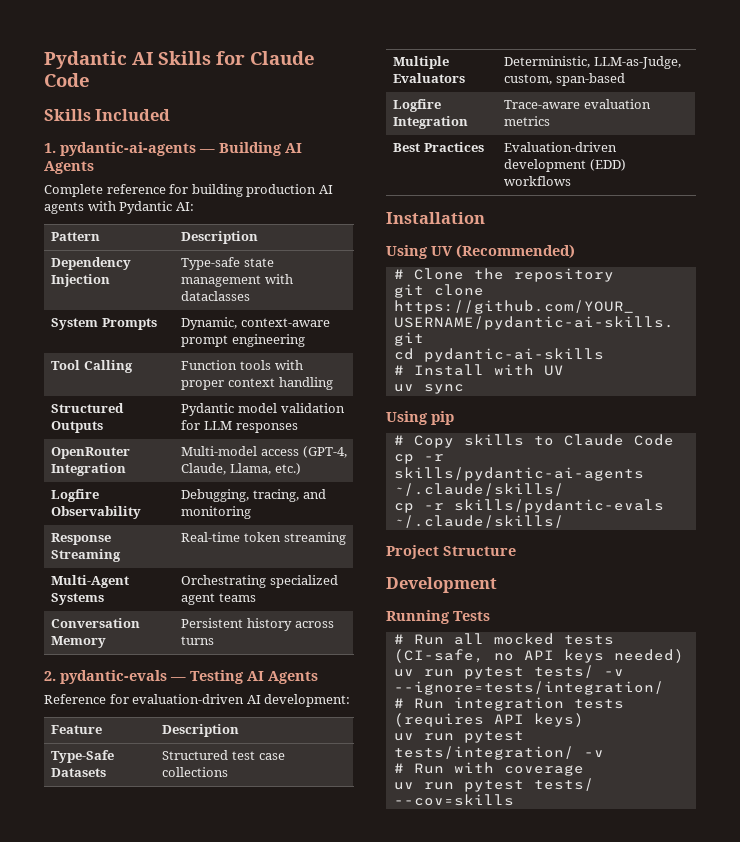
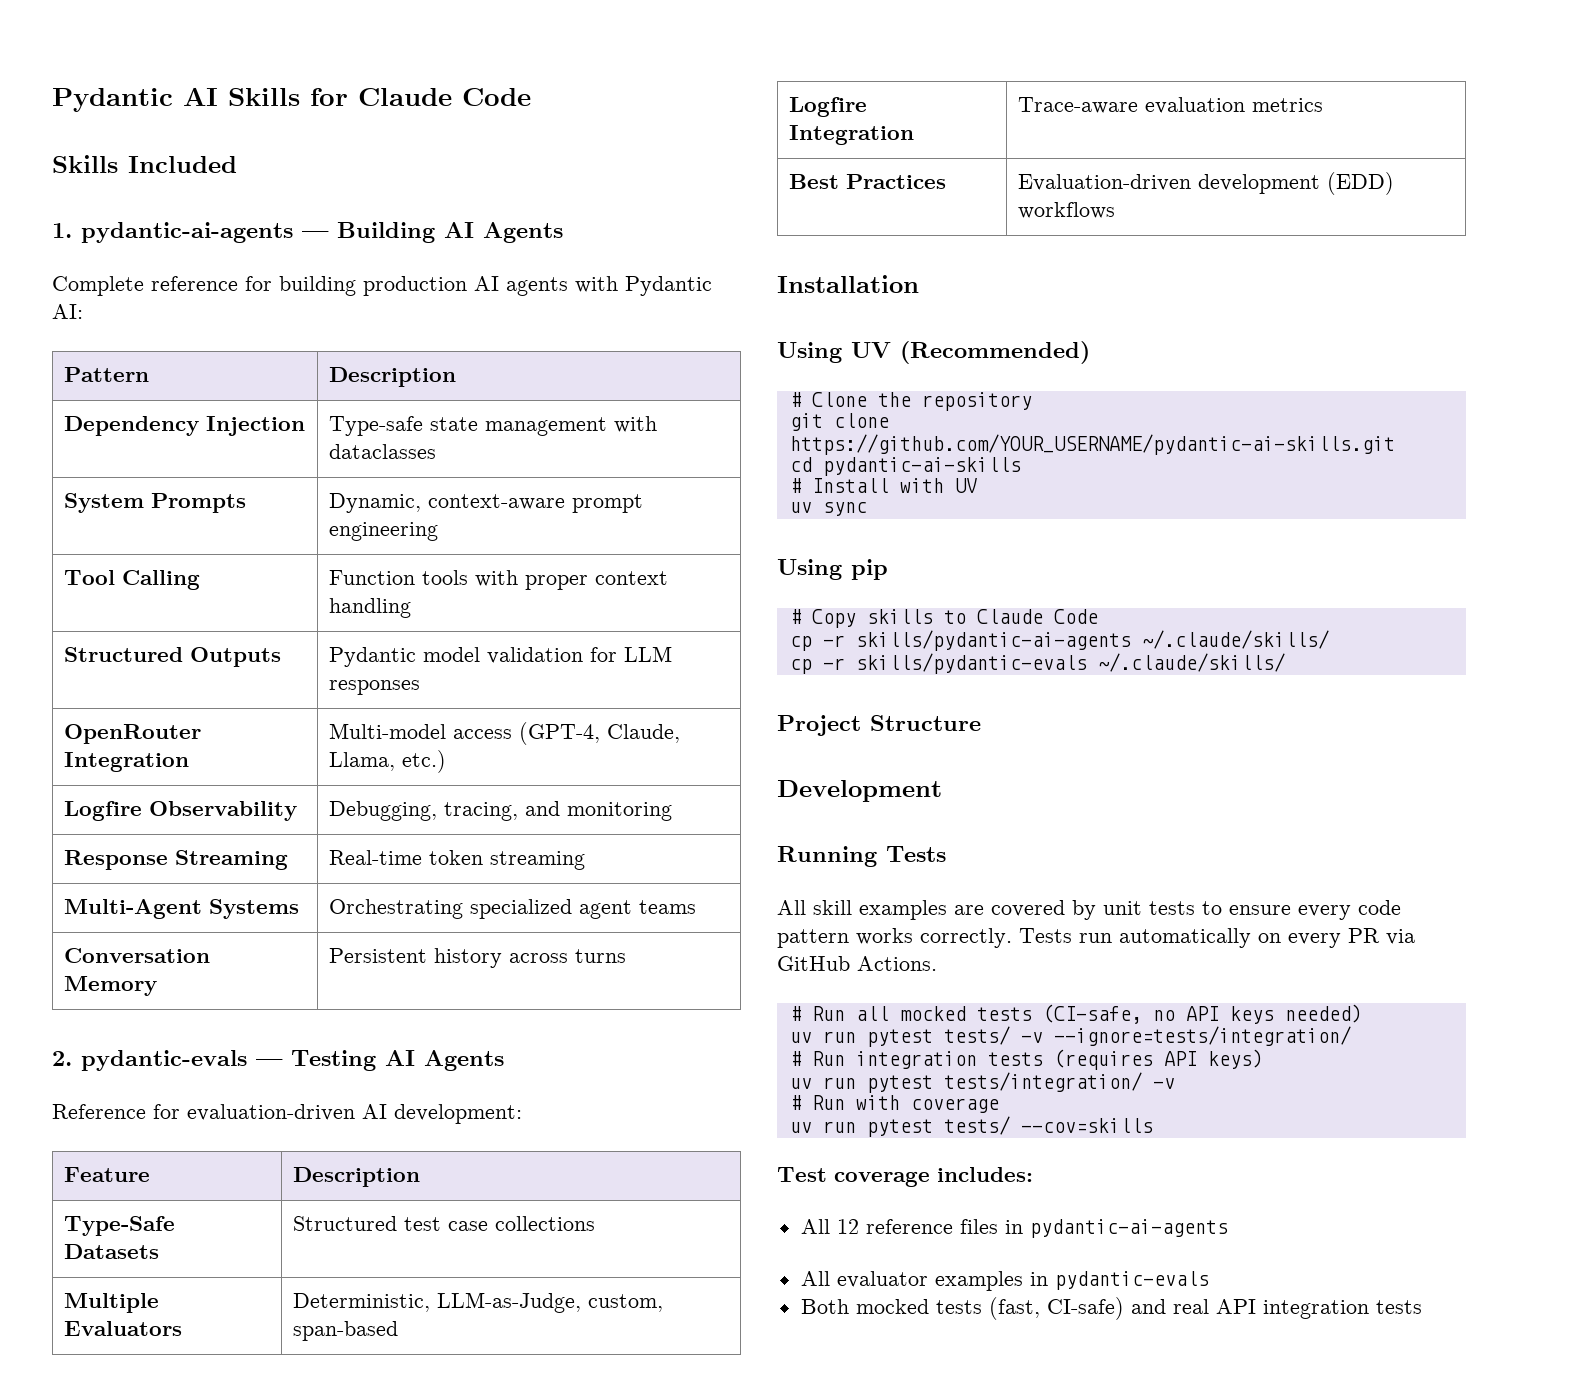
(490, 616) none -> [777,900,1401,920] [777,928,1415,948] [777,956,937,971] // All skill examples are covered by unit tests to ensure every code pattern works correctly. Tests run automatically on every PR via GitHub Actions.
(514, 800) none -> [777,1167,1033,1187] [800,1219,1228,1238] [800,1271,1209,1291] [800,1297,1422,1320] // Test coverage includes: // All 12 reference files in pydantic-ai-agents // All evaluator examples in pydantic-evals // Both mocked tests (fast, CI-safe) and real API integration tests

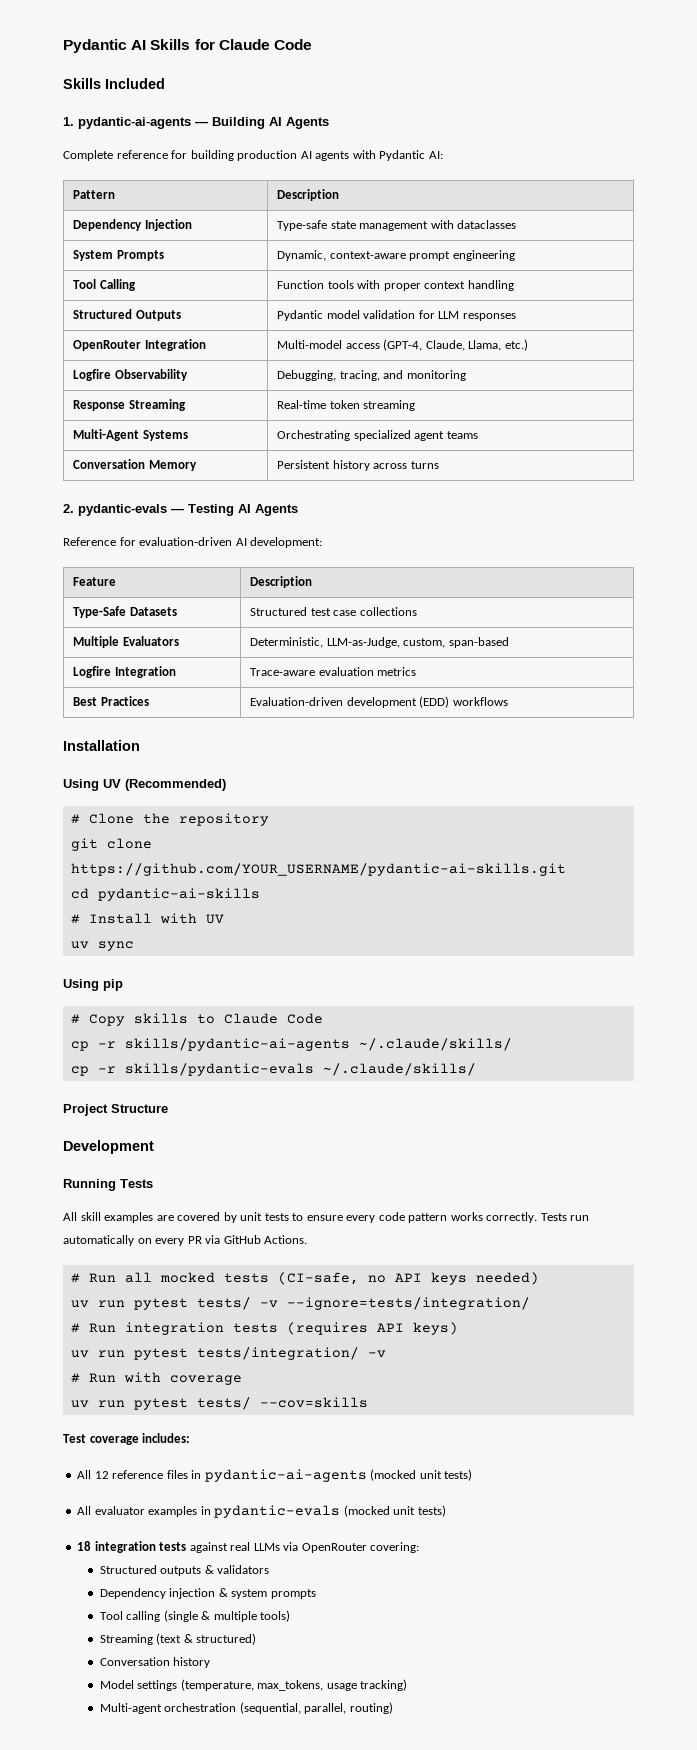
(1228, 1228) none -> [370,1469,473,1481] (mocked unit tests)
[800,1297,1422,1320] // Both mocked tests (fast, CI-safe) and real API integration tests -> [343,1505,446,1517] [77,1541,420,1553] [99,1565,270,1576] [99,1588,316,1599] [99,1610,291,1622] [99,1633,257,1645] [99,1657,211,1668] [99,1679,408,1691] [99,1702,393,1714] (mocked unit tests) // 18 integration tests against real LLMs via OpenRouter covering: // Structured outputs & validators // Dependency injection & system prompts // Tool calling (single & multiple tools) // Streaming (text & structured) // Conversation history // Model settings (temperature, max_tokens, usage tracking) // Multi-agent orchestration (sequential, parallel, routing)

